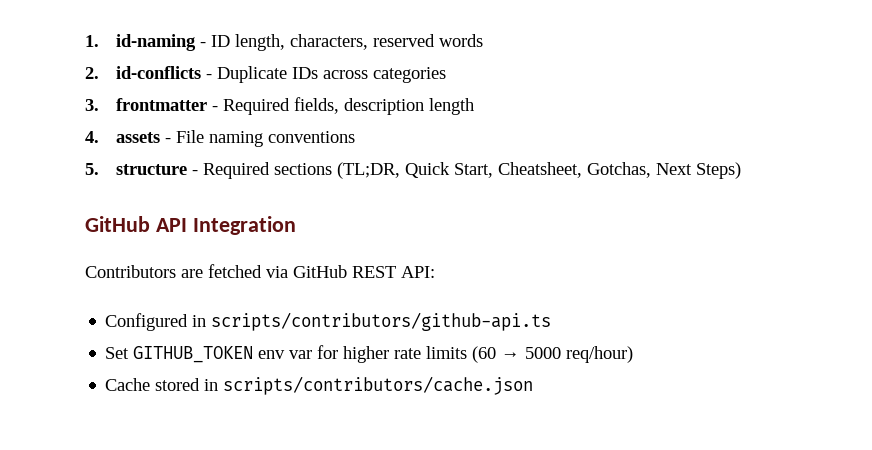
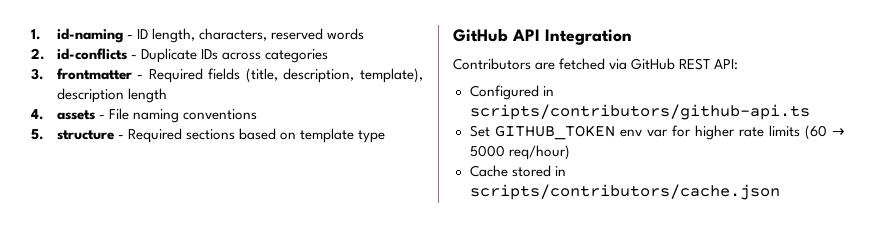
[293,97,339,114] fields, -> [208,68,423,83] fields (title, description, template),
[336,162,741,179] (TL;DR, Quick Start, Cheatsheet, Gotchas, Next Steps) -> [238,128,386,143] based on template type

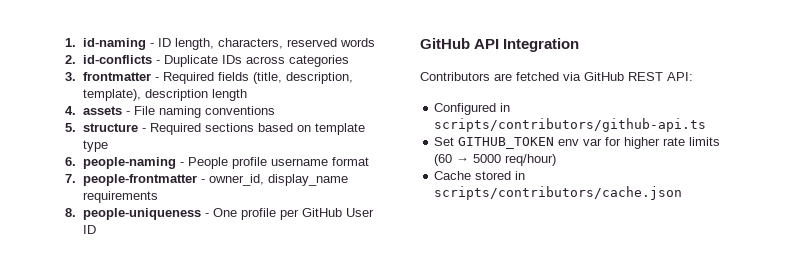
(386, 136) none -> [65,157,369,169] [65,174,348,186] [82,191,158,203] [65,208,374,220] [82,225,96,234] // 6. people-naming - People profile username format // 7. people-frontmatter - owner_id, display_name requirements // 8. people-uniqueness - One profile per GitHub User ID

